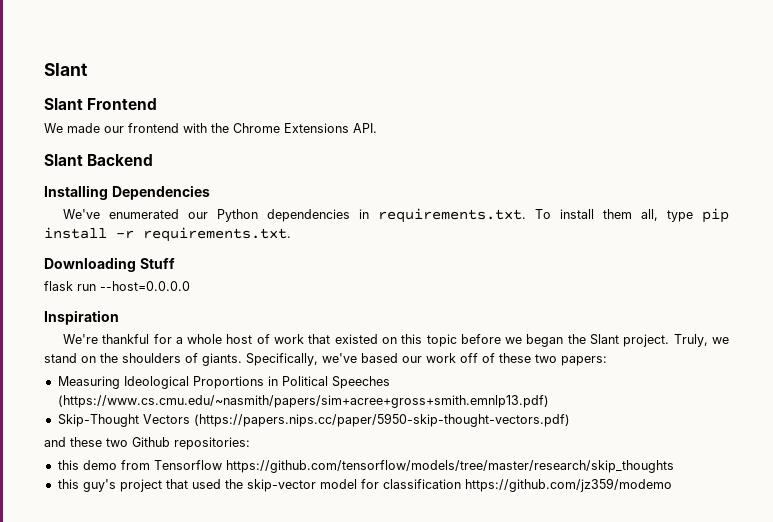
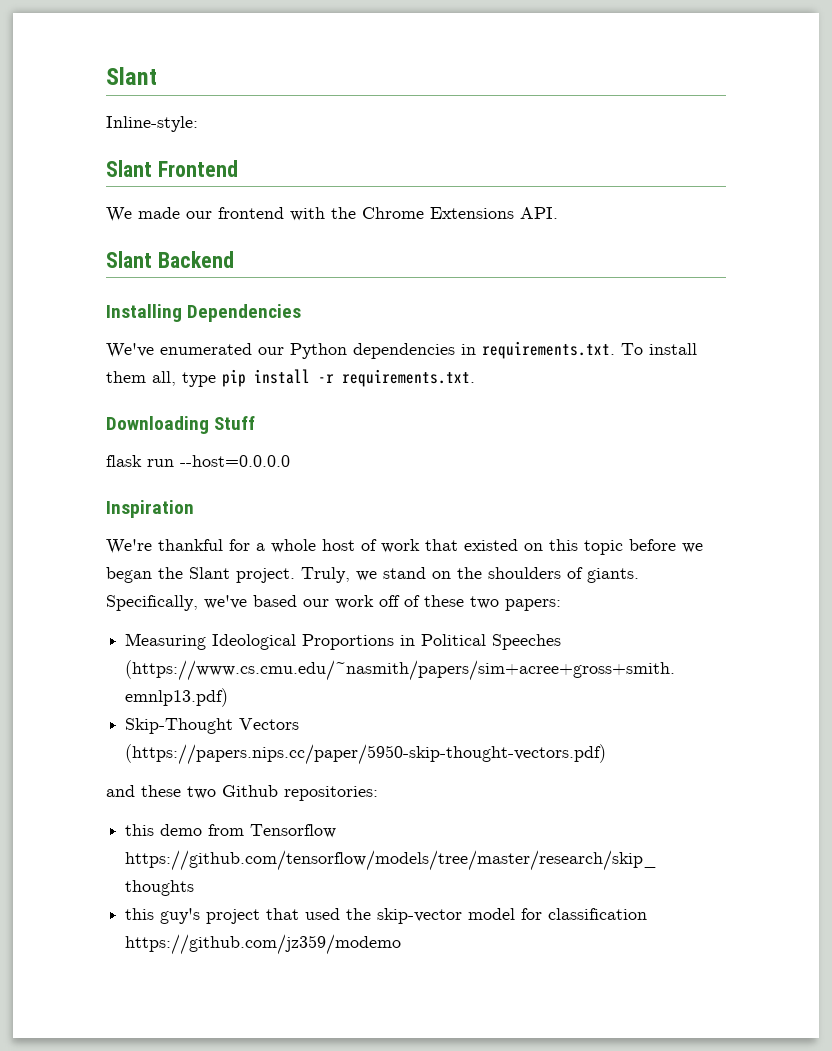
[44,63,88,76] Slant -> [106,67,157,85] [106,116,198,132] Slant // Inline-style:

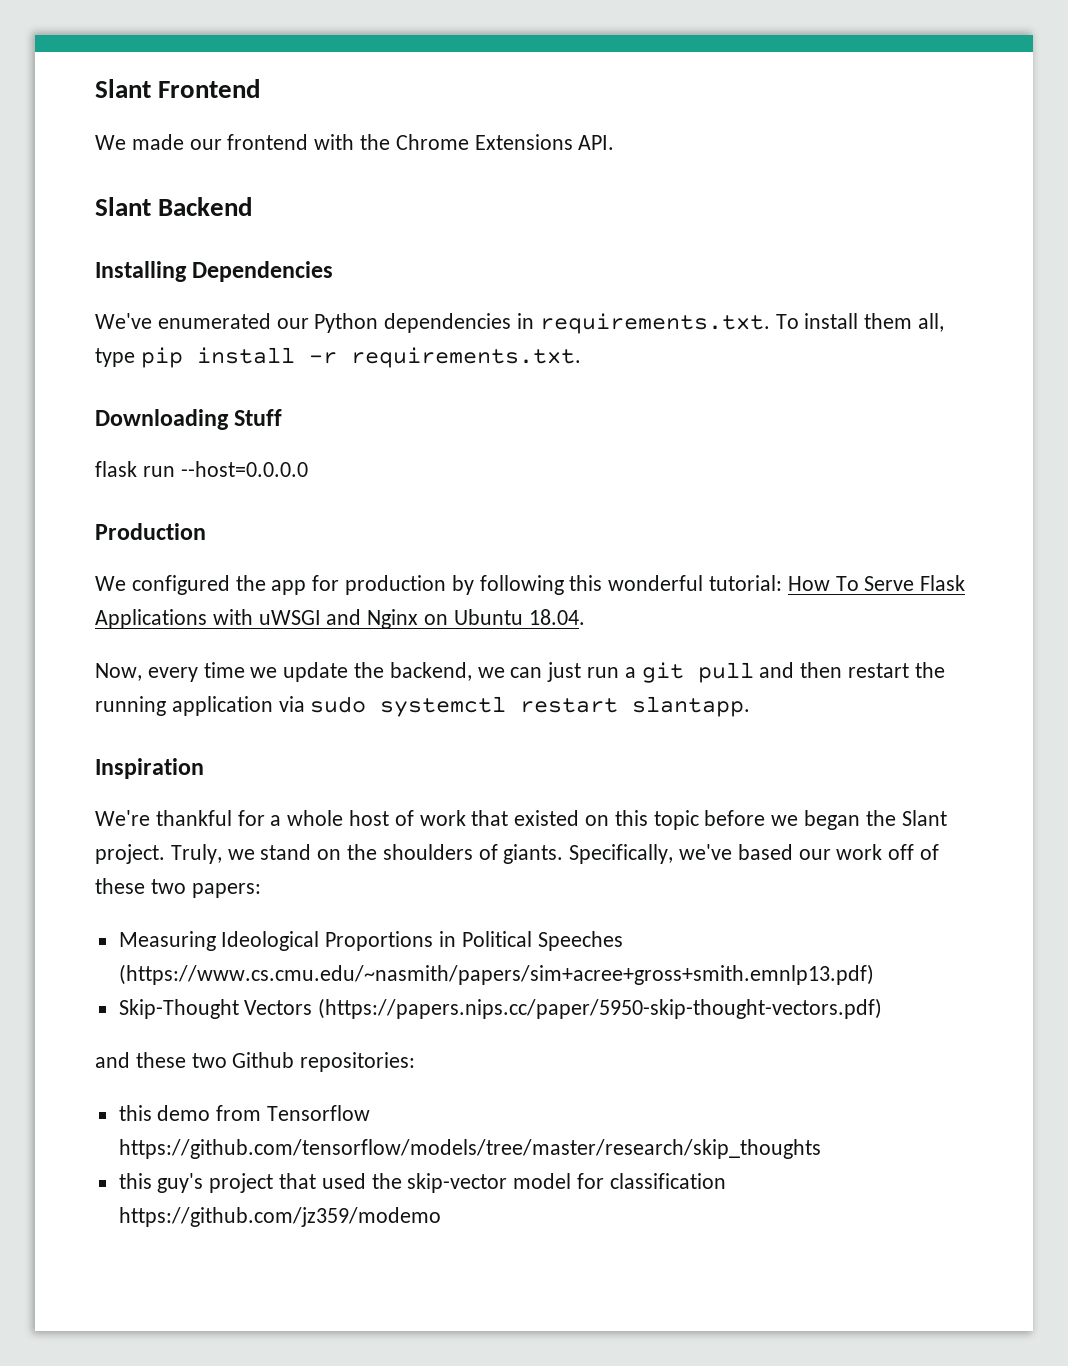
[106,67,157,85] [106,116,198,132] [106,160,152,177] Slant // Inline-style: // Slant -> [95,79,151,98] Slant
(290, 461) none -> [95,523,206,540] [95,575,966,595] [95,609,585,629] [95,662,945,683] [95,696,751,717] // Production // We configured the app for production by following this wonderful tutorial: How To Serve Flask Applications with uWSGI and Nginx on Ubuntu 18.04. // Now, every time we update the backend, we can just run a git pull and then restart the running application via sudo systemctl restart slantapp.

